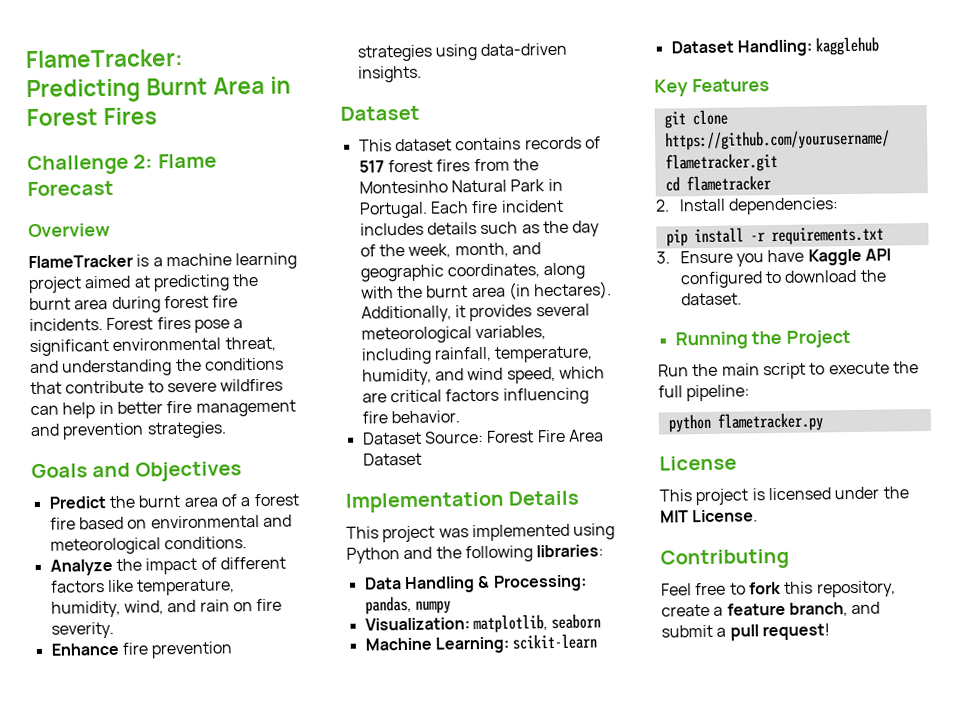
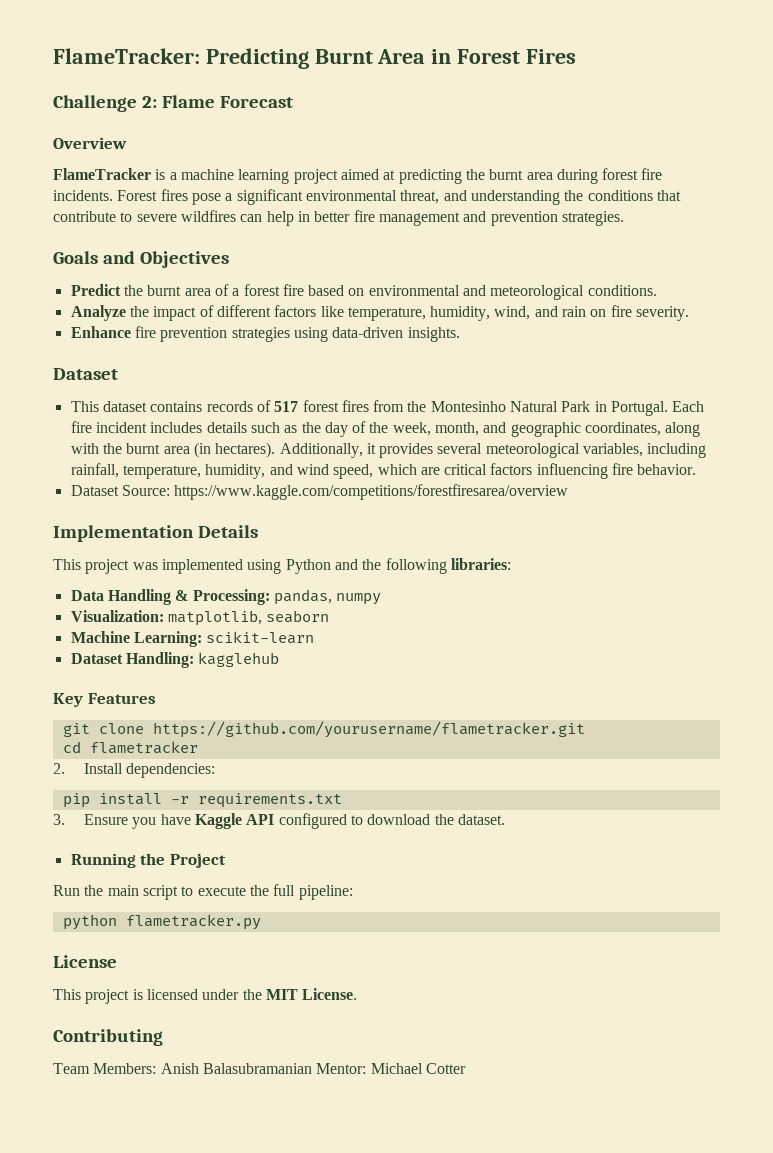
[486,429,604,443] [362,452,422,466] Forest Fire Area Dataset -> [174,484,569,500] https://www.kaggle.com/competitions/forestfiresarea/overview
[661,580,896,598] [661,601,881,617] [661,623,830,641] Feel free to fork this repository, create a feature branch, and submit a pull request! -> [53,1063,466,1074] Team Members: Anish Balasubramanian Mentor: Michael Cotter

